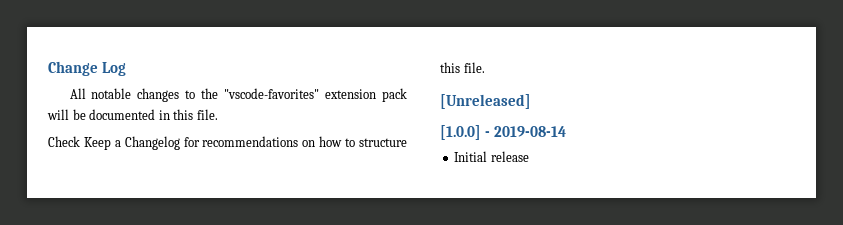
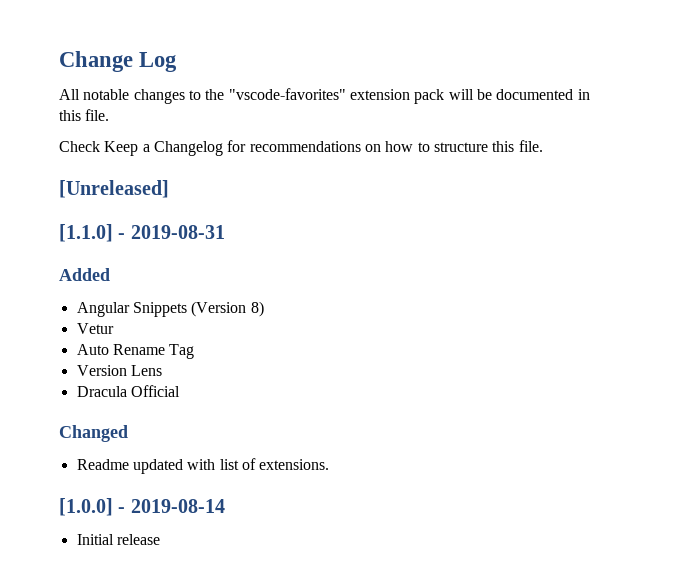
(531, 101) none -> [59,224,225,242] [59,268,110,281] [76,301,264,317] [76,323,114,334] [76,344,195,359] [76,365,162,376] [76,385,180,397] [59,425,128,442] [76,458,330,474] // [1.1.0] - 2019-08-31 // Added // Angular Snippets (Version 8) // Vetur // Auto Rename Tag // Version Lens // Dracula Official // Changed // Readme updated with list of extensions.

